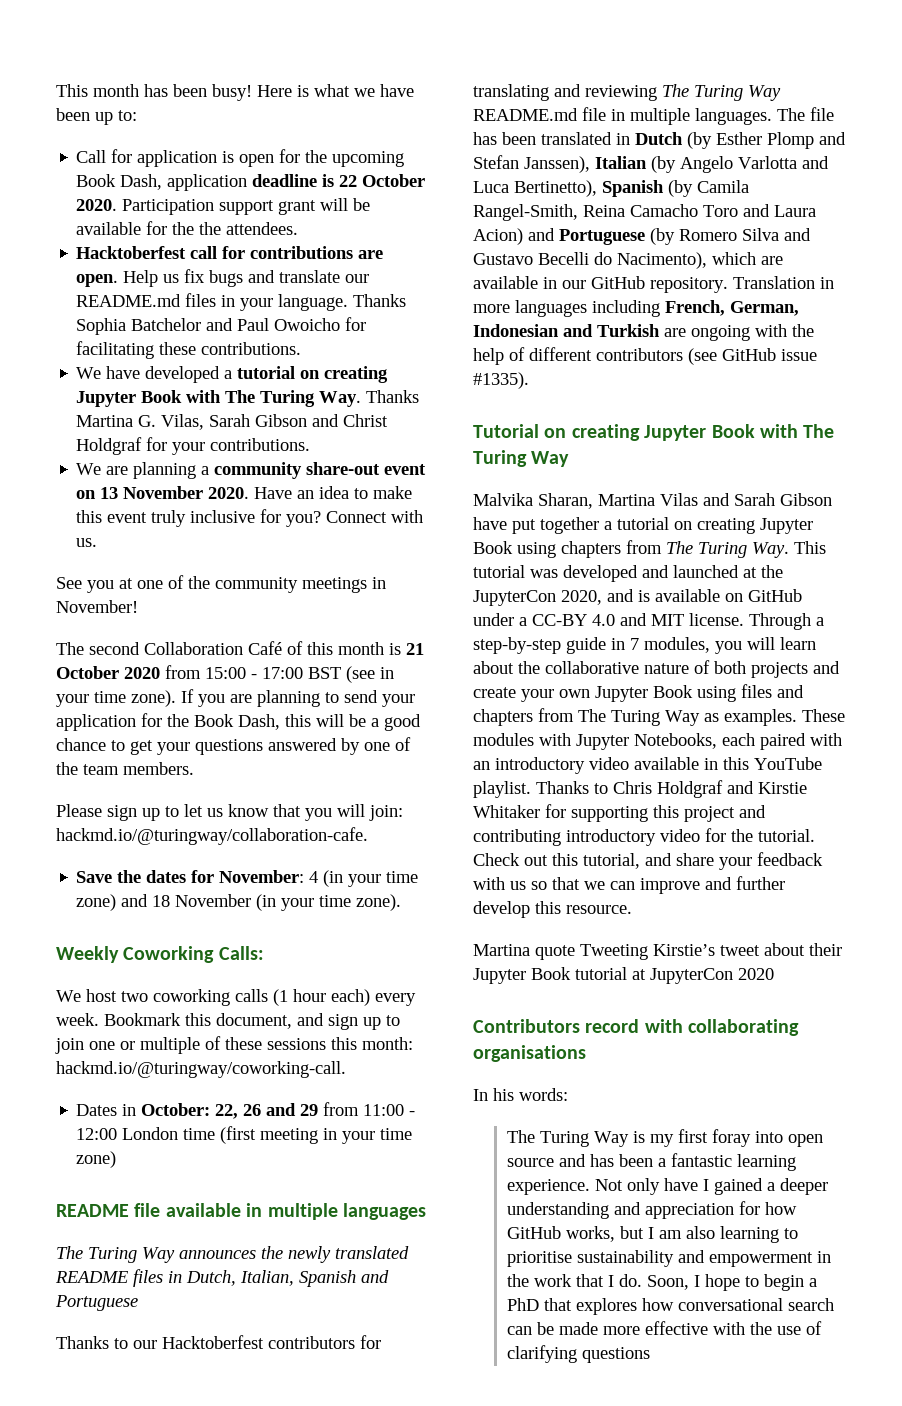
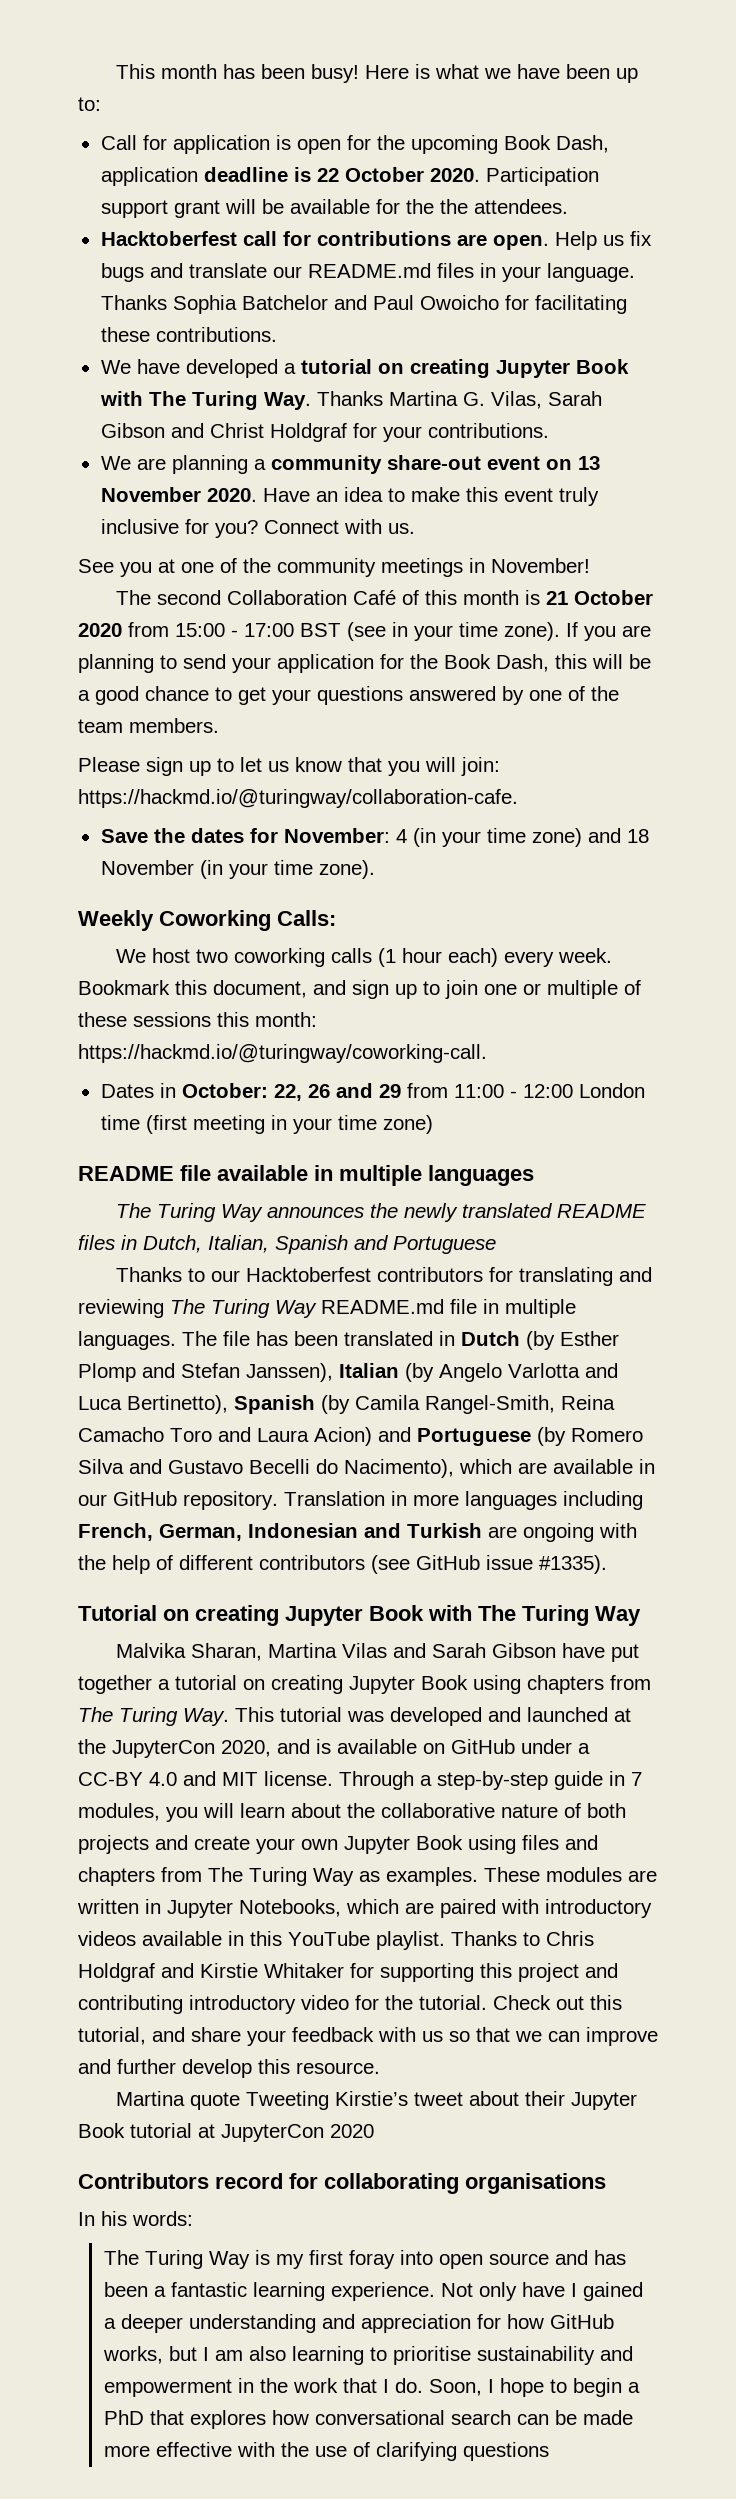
[56,827,368,845] hackmd.io/@turingway/collaboration-cafe. -> [78,789,518,808] https://hackmd.io/@turingway/collaboration-cafe.
[56,1061,346,1078] hackmd.io/@turingway/coworking-call. -> [78,1044,487,1063] https://hackmd.io/@turingway/coworking-call.
[539,733,842,750] [473,757,629,774] with Jupyter Notebooks, each paired with an introductory video -> [628,1870,657,1882] [77,1899,652,1918] [78,1931,136,1946] are written in Jupyter Notebooks, which are paired with introductory videos
[644,1019,683,1033] with -> [289,2173,318,2189] for

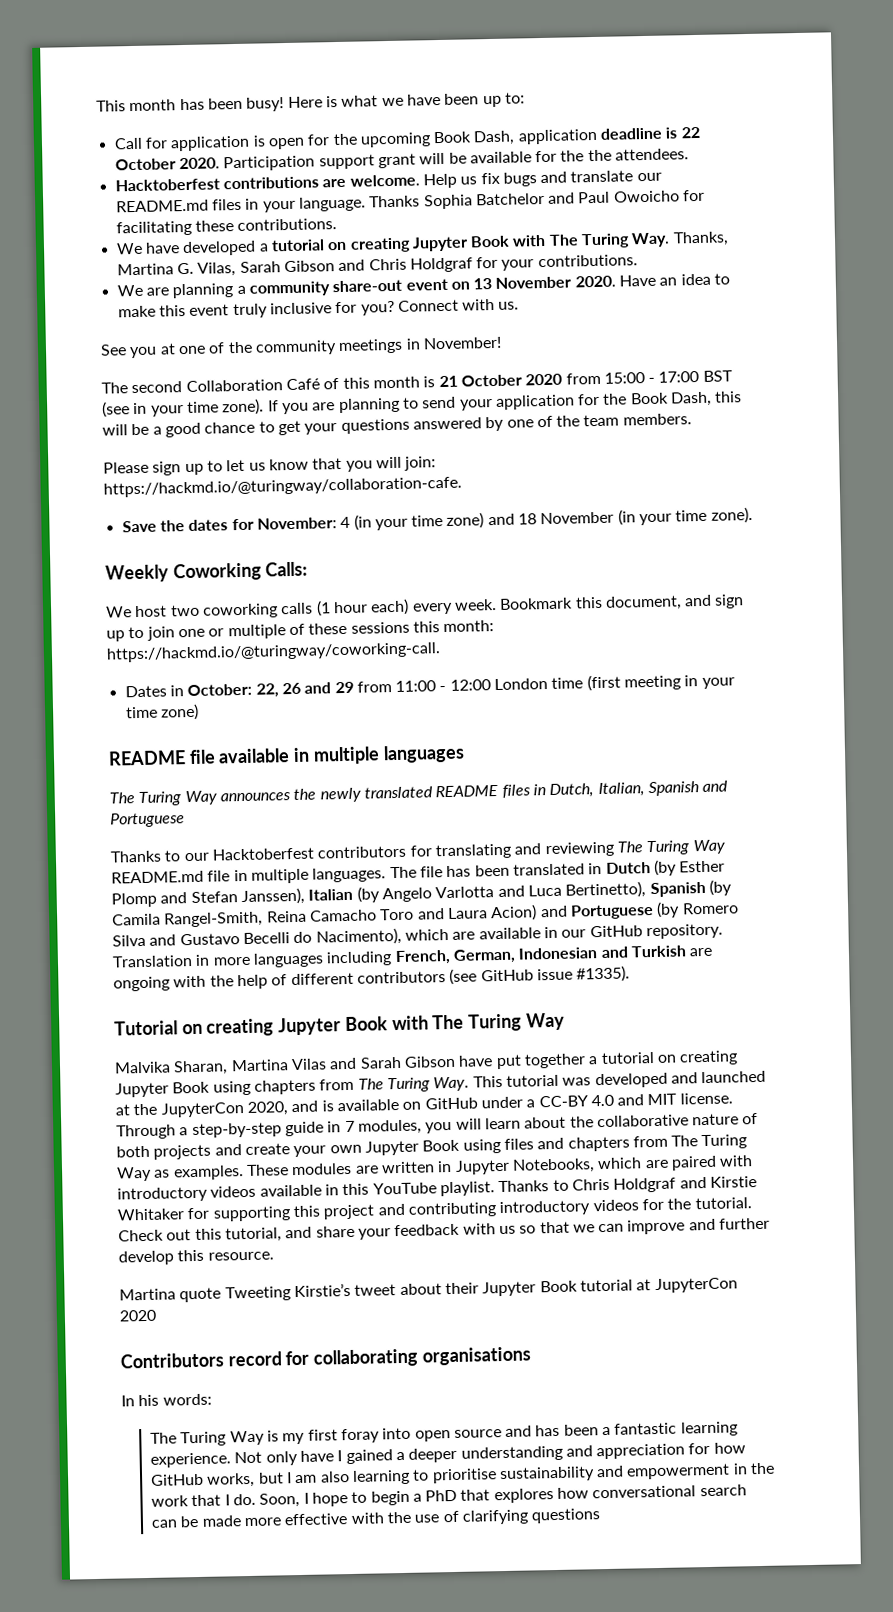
[242,231,311,246] call for -> (220, 185) none
[492,235,549,250] open. -> [349,174,420,187] welcome.
[316,391,383,406] Thanks -> [672,231,729,247] Thanks,
[209,423,264,438] Christ -> [368,258,407,271] Chris
[301,1995,349,2010] video -> [592,1199,639,1212] videos

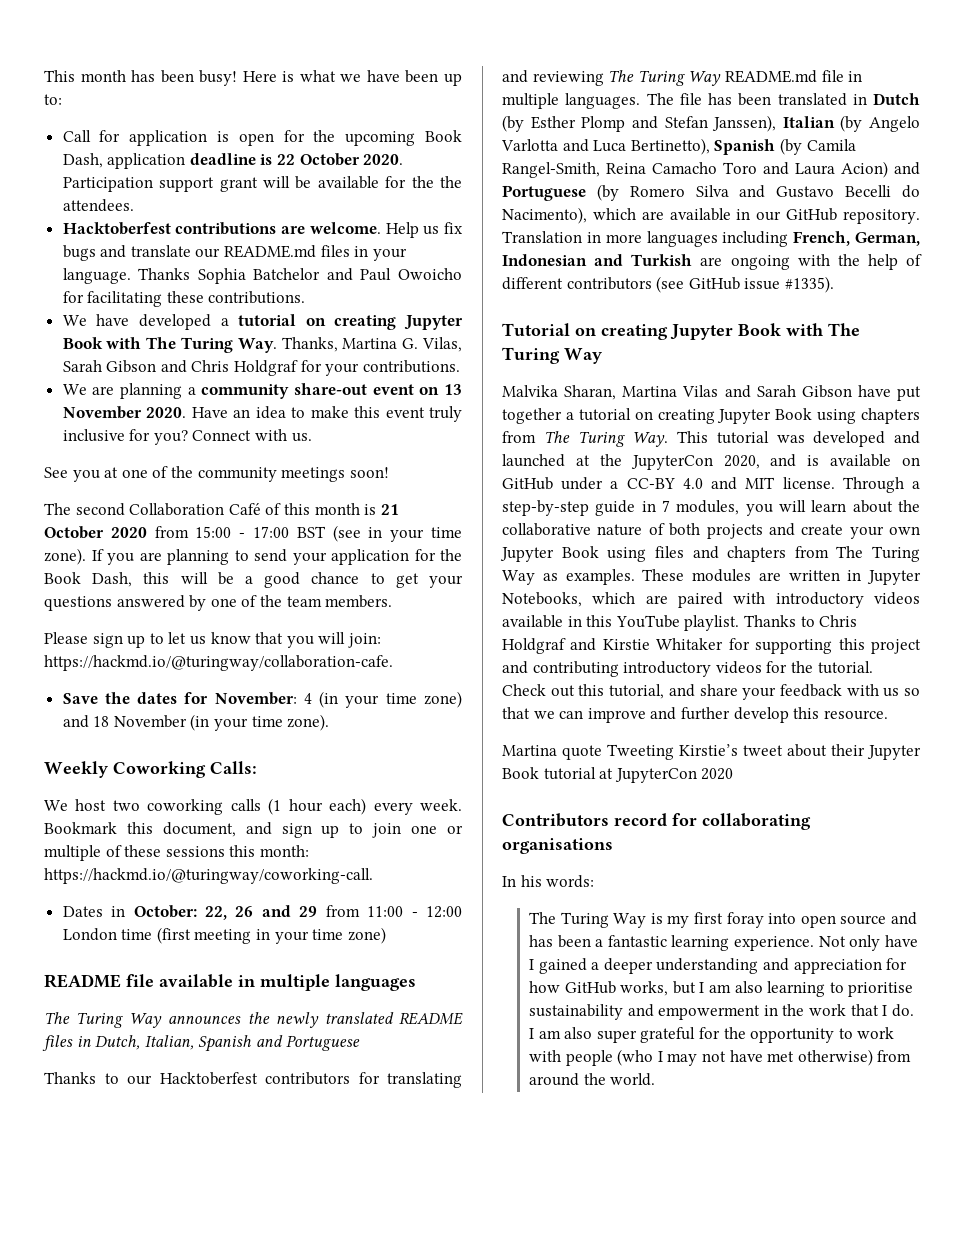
[405,336,502,350] in November! -> [349,467,389,478] soon!
[259,1484,747,1508] [150,1508,602,1528] Soon, I hope to begin a PhD that explores how conversational search can be made more effective with the use of clarifying questions -> [528,1027,895,1043] [528,1049,912,1066] [528,1073,656,1086] I am also super grateful for the opportunity to work with people (who I may not have met otherwise) from around the world.

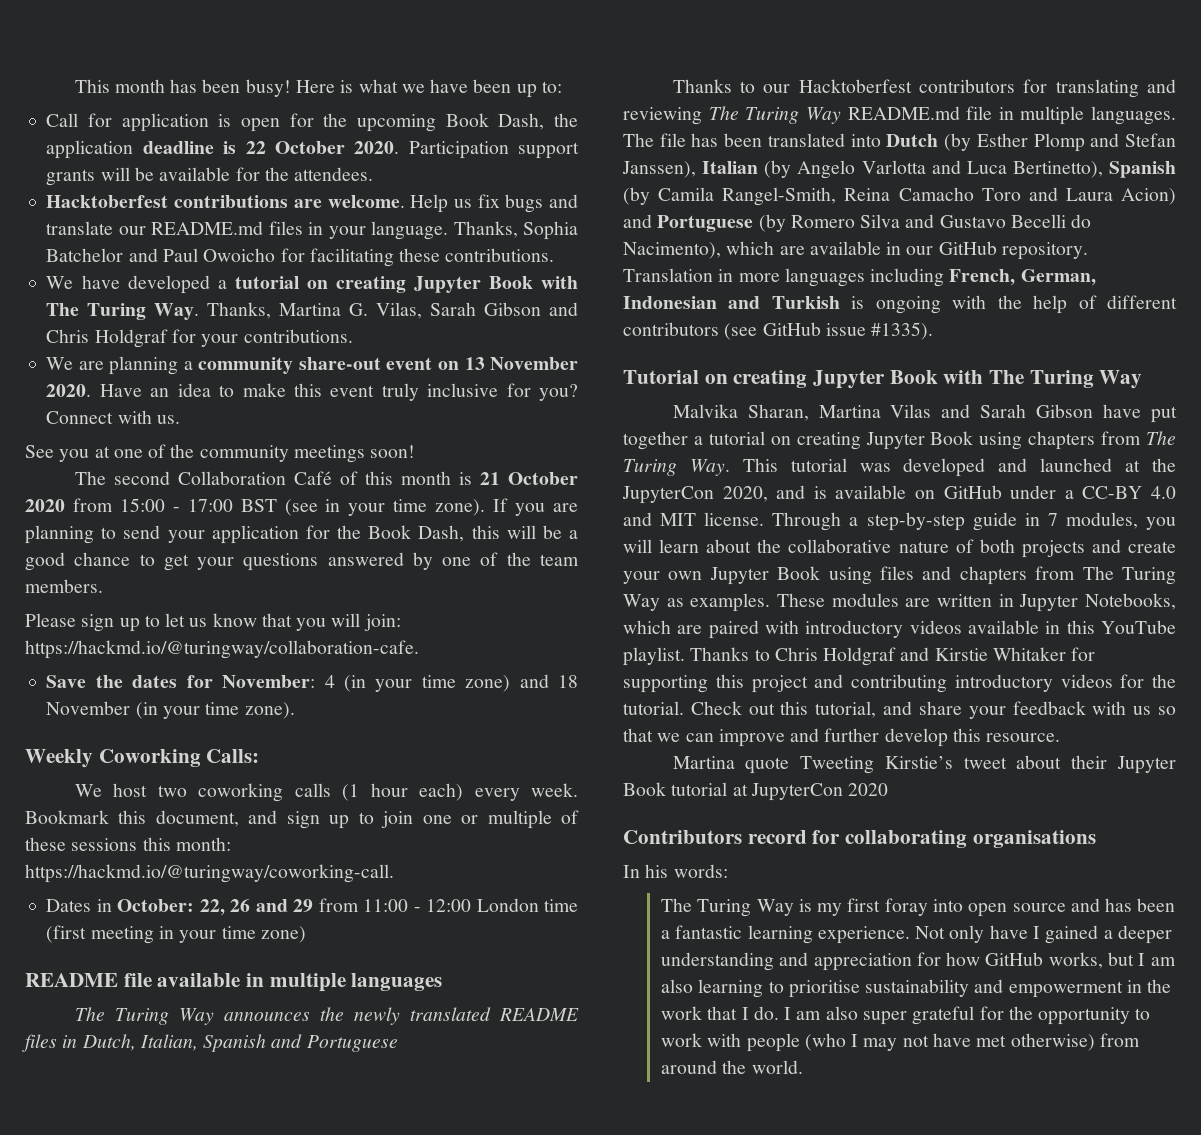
(103, 160) none -> [553,113,578,127] the
[219,177,258,192] grant -> [46,169,96,186] grants
[440,176,463,188] the -> (289, 174) none
[138,268,191,280] Thanks -> [453,221,518,238] Thanks,
[852,94,867,105] in -> [850,134,881,147] into
[700,257,723,266] are -> [851,296,865,309] is

